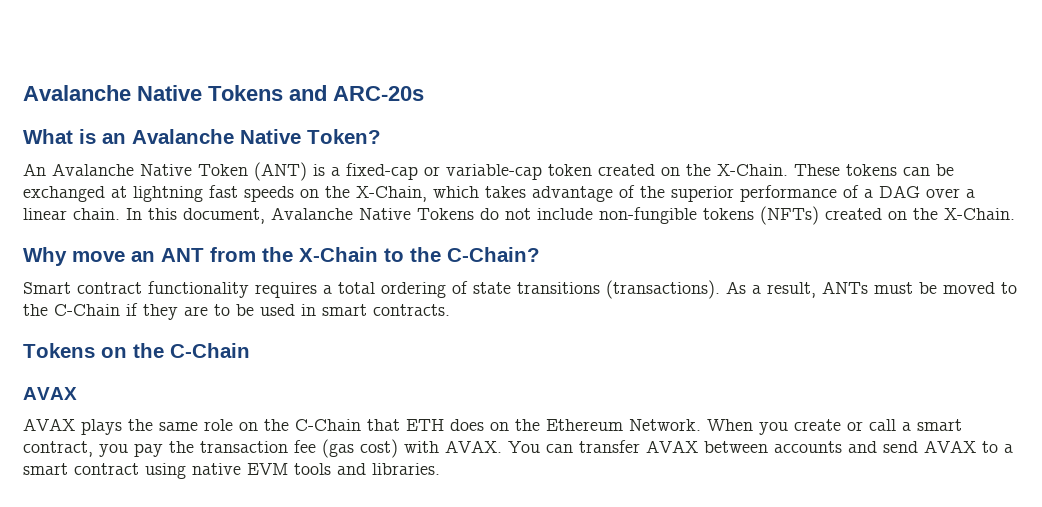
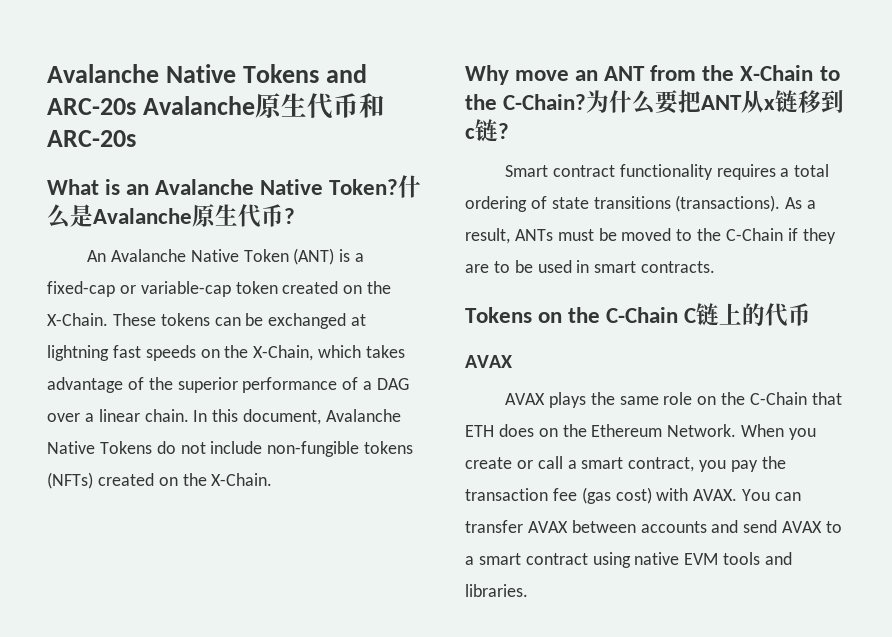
(424, 93) none -> [142,93,385,119] [47,130,136,147] Avalanche原生代币和ARC-20s
(381, 136) none -> [398,175,422,198] [47,204,295,229] 什么是Avalanche原生代币?
(540, 254) none -> [586,90,845,115] [465,119,509,142] 为什么要把ANT从x链移到c链?
(250, 350) none -> [684,303,812,327] C链上的代币

